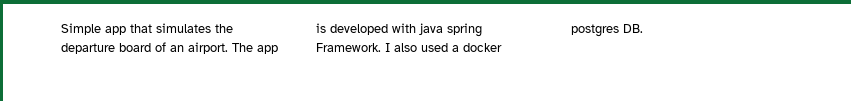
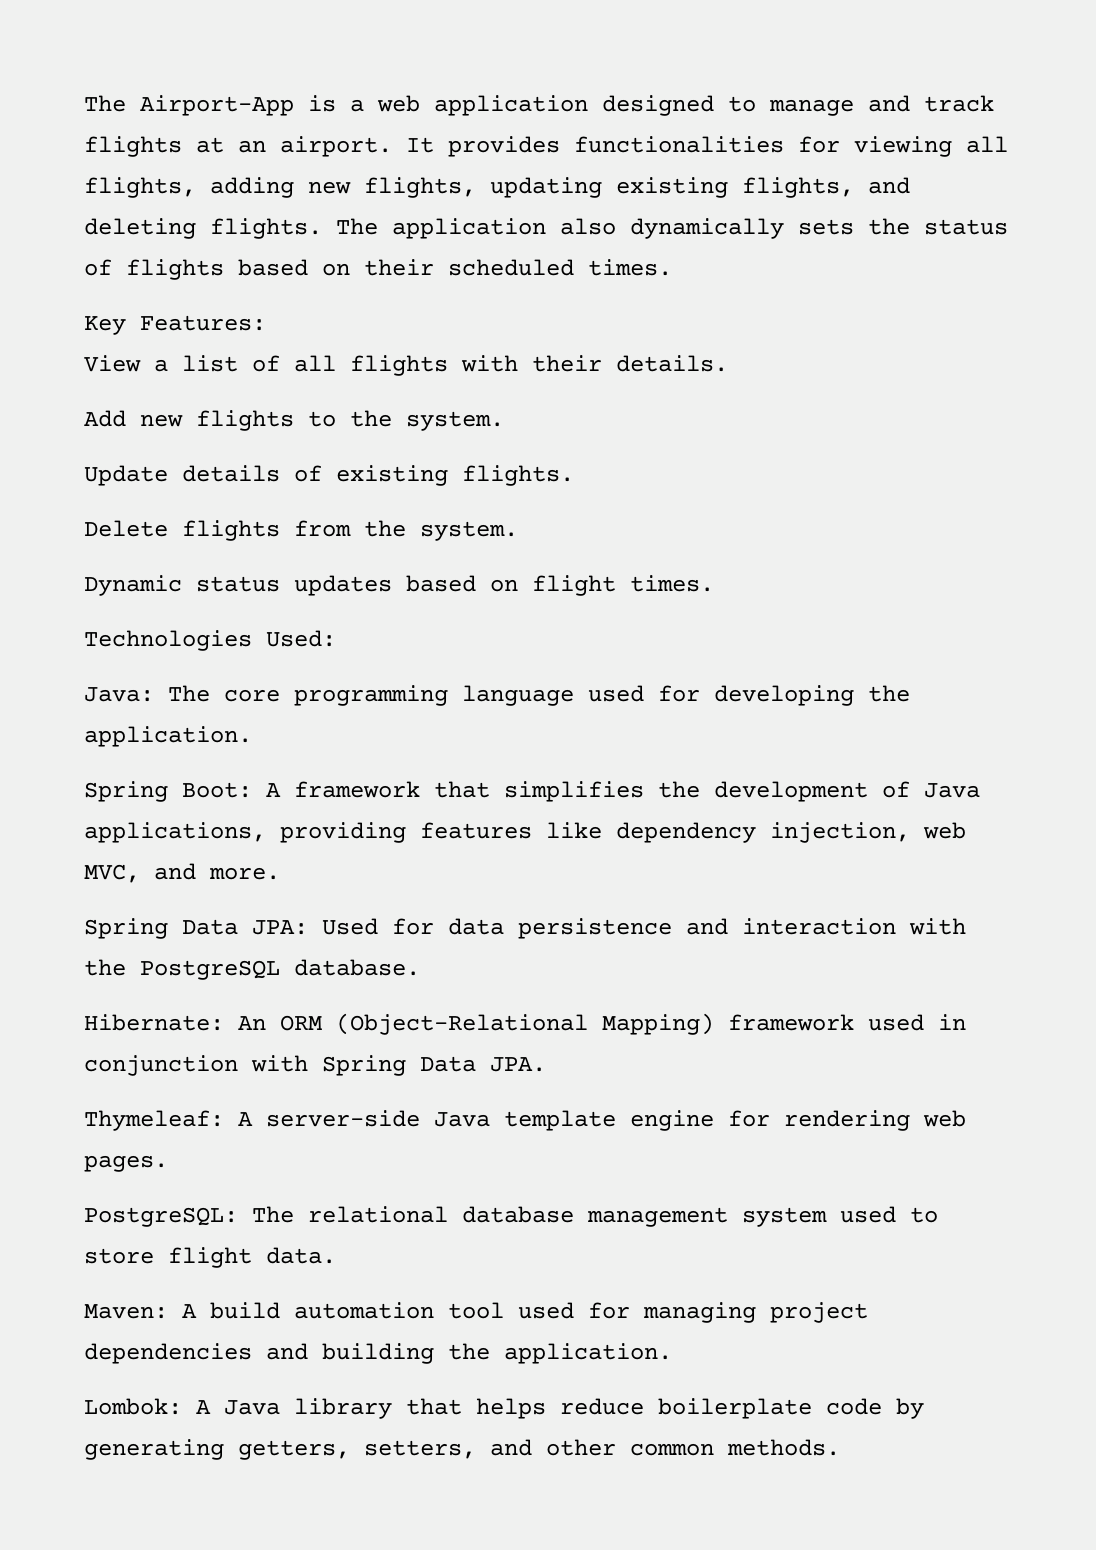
[61,23,233,35] [61,42,278,54] [316,23,482,37] [316,43,502,52] [571,24,643,37] Simple app that simulates the departure board of an airport. The app is developed with java spring Framework. I also used a docker postgres DB. -> [84,95,994,116] [84,136,1008,157] [84,177,910,198] [84,218,1008,239] [84,259,672,280] [84,315,266,335] [84,355,728,376] [84,410,504,431] [84,465,574,486] [84,520,518,541] [84,575,714,596] [84,630,336,651] [84,685,910,706] [84,726,252,747] [84,781,980,802] [84,822,966,843] [84,863,280,883] [84,918,966,939] [84,959,420,980] [84,1013,966,1035] [84,1055,546,1076] [84,1110,966,1131] [84,1155,168,1172] [84,1206,938,1227] [84,1247,336,1268] [84,1302,868,1323] [84,1343,672,1364] [84,1398,924,1419] [84,1439,840,1460] The Airport-App is a web application designed to manage and track flights at an airport. It provides functionalities for viewing all flights, adding new flights, updating existing flights, and deleting flights. The application also dynamically sets the status of flights based on their scheduled times. // Key Features: // View a list of all flights with their details. // Add new flights to the system. // Update details of existing flights. // Delete flights from the system. // Dynamic status updates based on flight times. // Technologies Used: // Java: The core programming language used for developing the application. // Spring Boot: A framework that simplifies the development of Java applications, providing features like dependency injection, web MVC, and more. // Spring Data JPA: Used for data persistence and interaction with the PostgreSQL database. // Hibernate: An ORM (Object-Relational Mapping) framework used in conjunction with Spring Data JPA. // Thymeleaf: A server-side Java template engine for rendering web pages. // PostgreSQL: The relational database management system used to store flight data. // Maven: A build automation tool used for managing project dependencies and building the application. // Lombok: A Java library that helps reduce boilerplate code by generating getters, setters, and other common methods.

